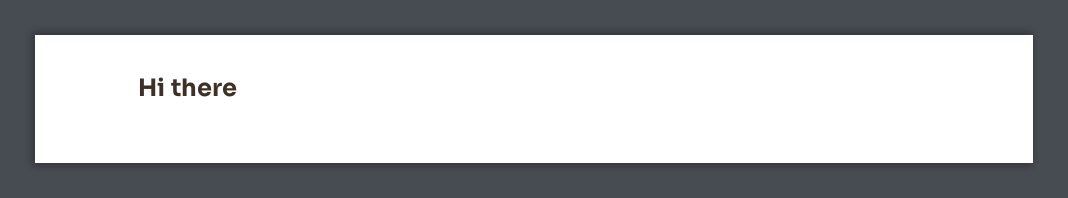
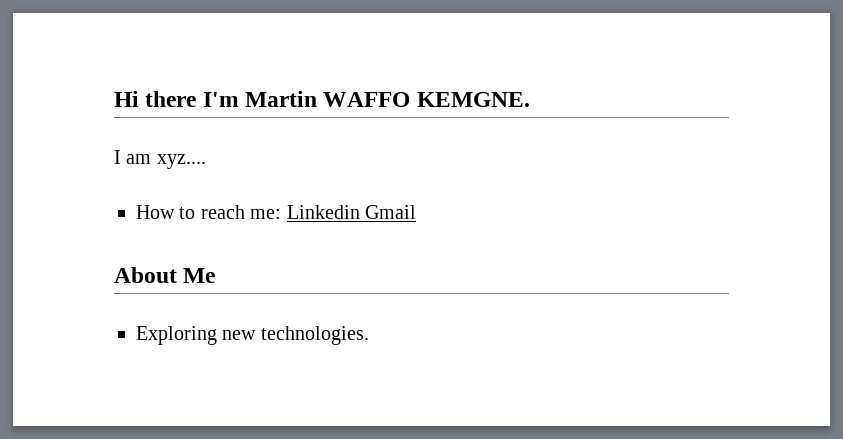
(238, 87) none -> [202,91,530,107] [114,150,206,169] [136,205,416,219] [114,267,216,283] [136,326,369,345] I'm Martin WAFFO KEMGNE. // I am xyz.... // How to reach me: Linkedin Gmail // About Me // Exploring new technologies.

